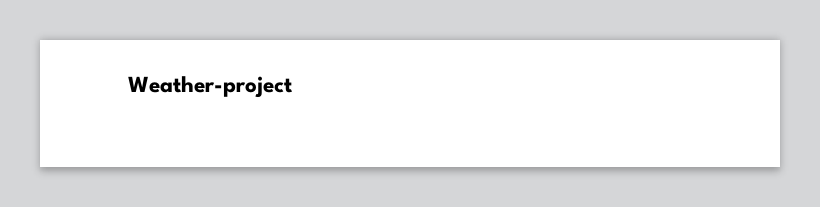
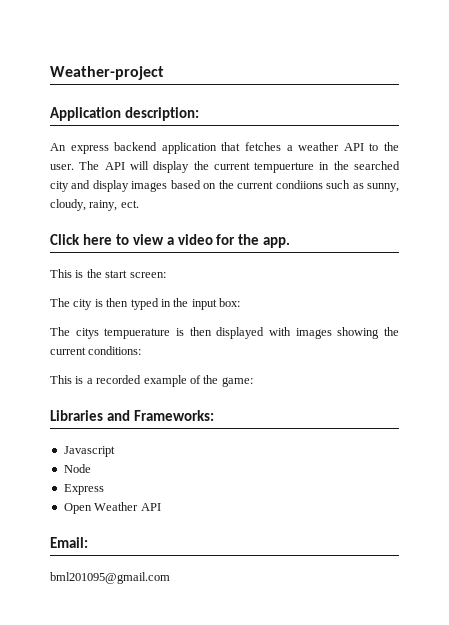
(292, 87) none -> [50,107,199,121] [50,142,400,154] [50,161,401,173] [50,180,399,192] [50,199,139,211] [50,234,291,248] [50,269,166,278] [50,298,240,310] [50,327,399,339] [50,346,142,355] [50,375,253,387] [50,410,214,421] [63,446,115,457] [63,464,91,473] [63,484,104,495] [63,502,161,514] [50,537,88,548] [50,572,170,584] // Application description: // An express backend application that fetches a weather API to the user. The API will display the current tempuerture in the searched city and display images based on the current condiions such as sunny, cloudy, rainy, ect. // Click here to view a video for the app. // This is the start screen: // The city is then typed in the input box: // The citys tempuerature is then displayed with images showing the current conditions: // This is a recorded example of the game: // Libraries and Frameworks: // Javascript // Node // Express // Open Weather API // Email: // bml201095@gmail.com

